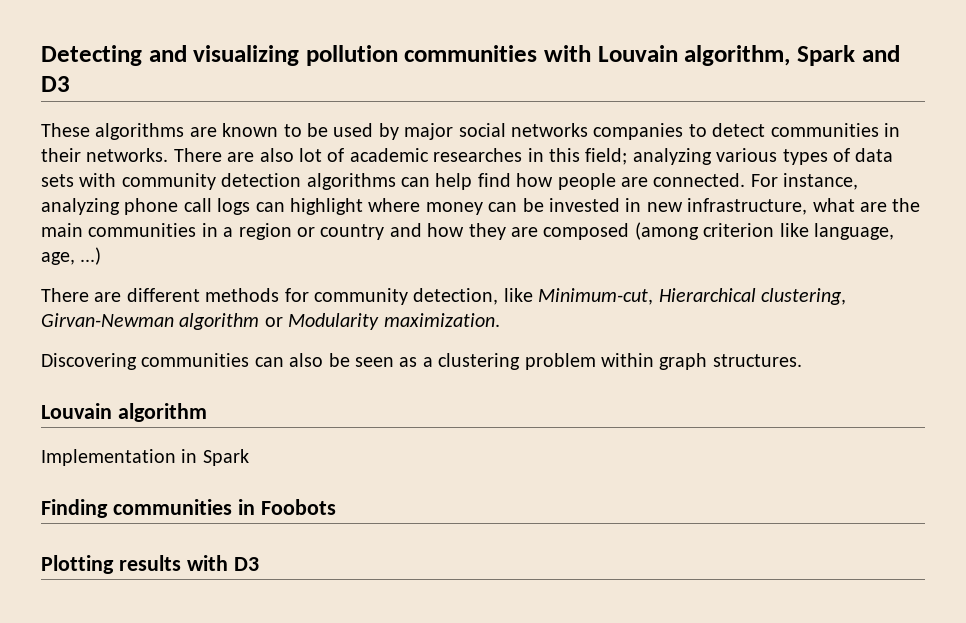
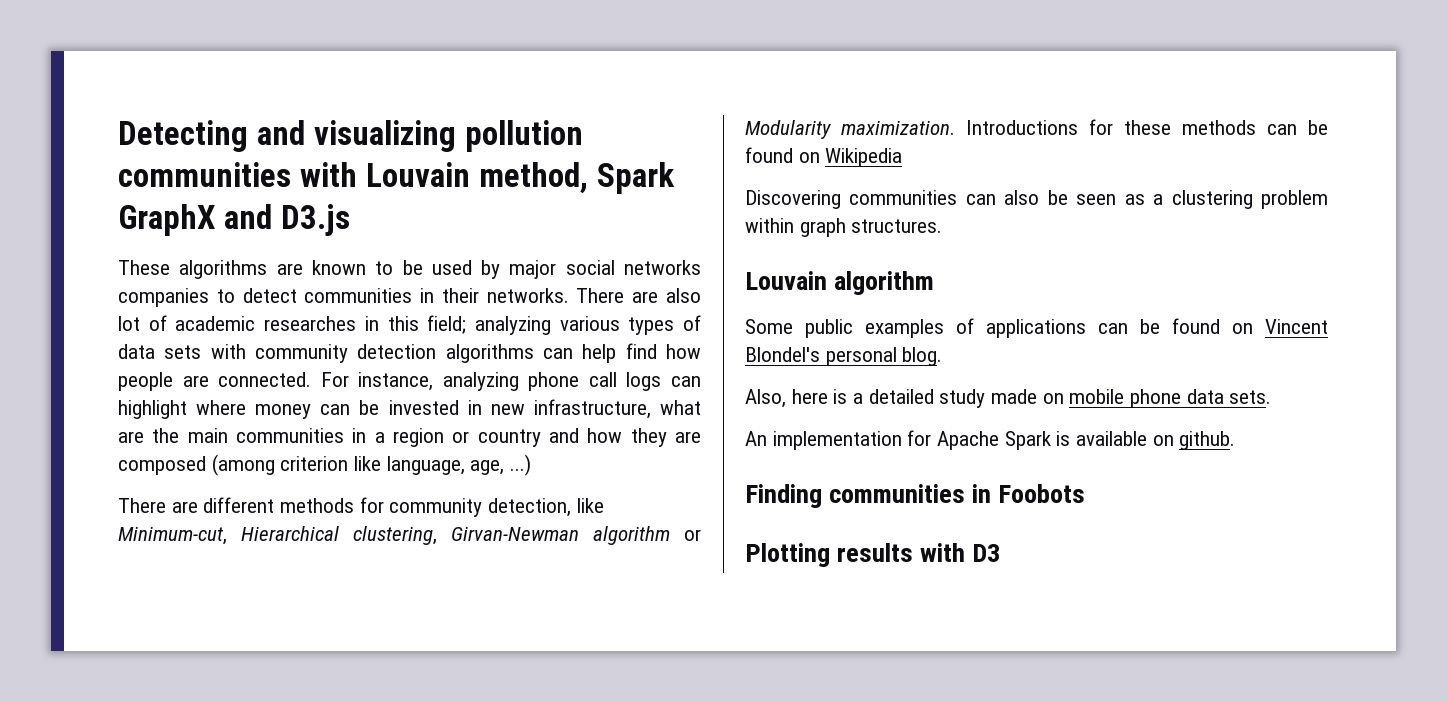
[684,45,900,66] [41,76,70,92] algorithm, Spark and D3 -> [478,162,675,194] [118,204,350,236] method, Spark GraphX and D3.js
(500, 320) none -> [966,119,1328,135] [745,147,903,167] Introductions for these methods can be found on Wikipedia
[41,449,249,466] Implementation in Spark -> [745,318,1328,338] [745,347,943,366] [745,389,1272,408] [745,430,1236,450] Some public examples of applications can be found on Vincent Blondel's personal blog. // Also, here is a detailed study made on mobile phone data sets. // An implementation for Apache Spark is available on github.

